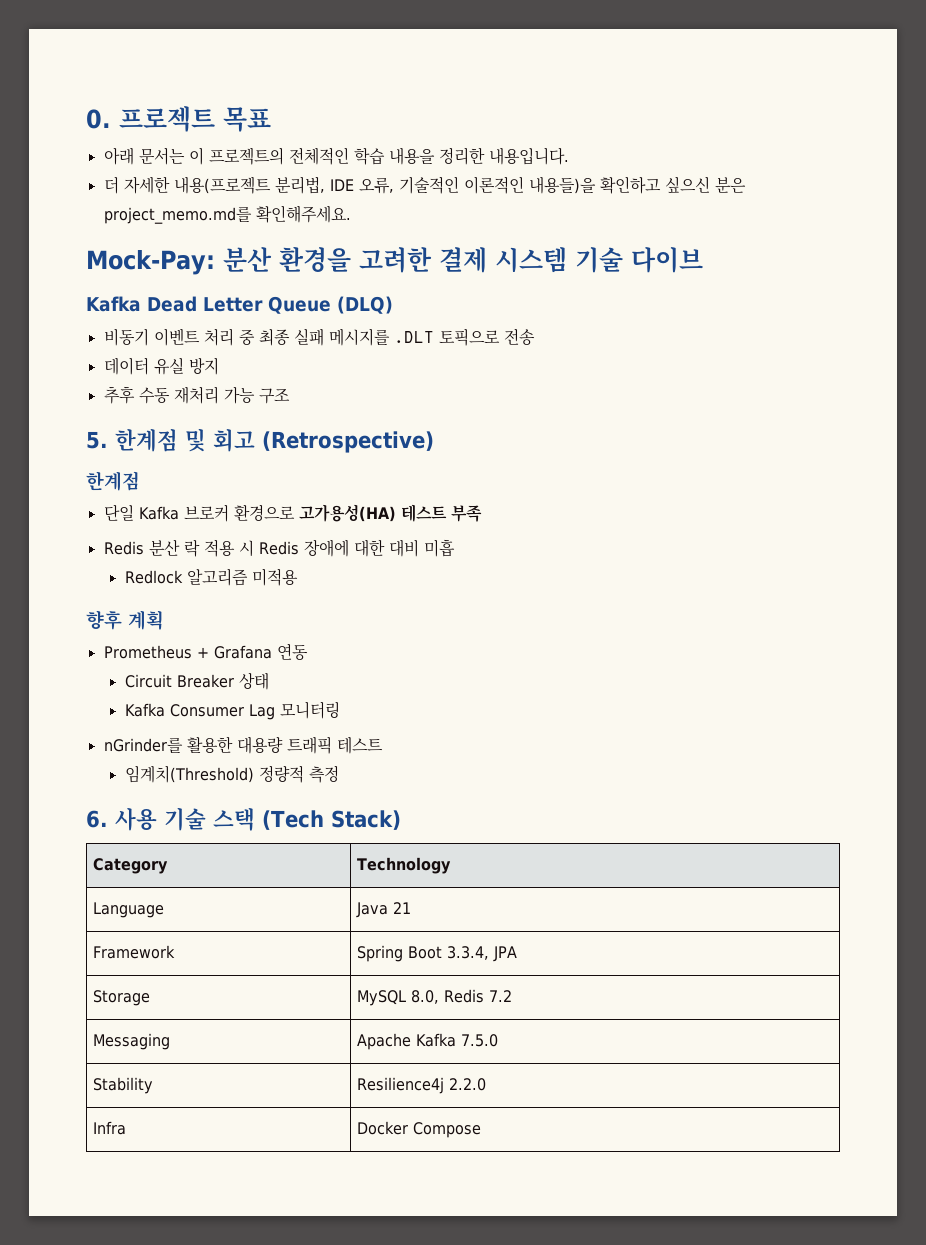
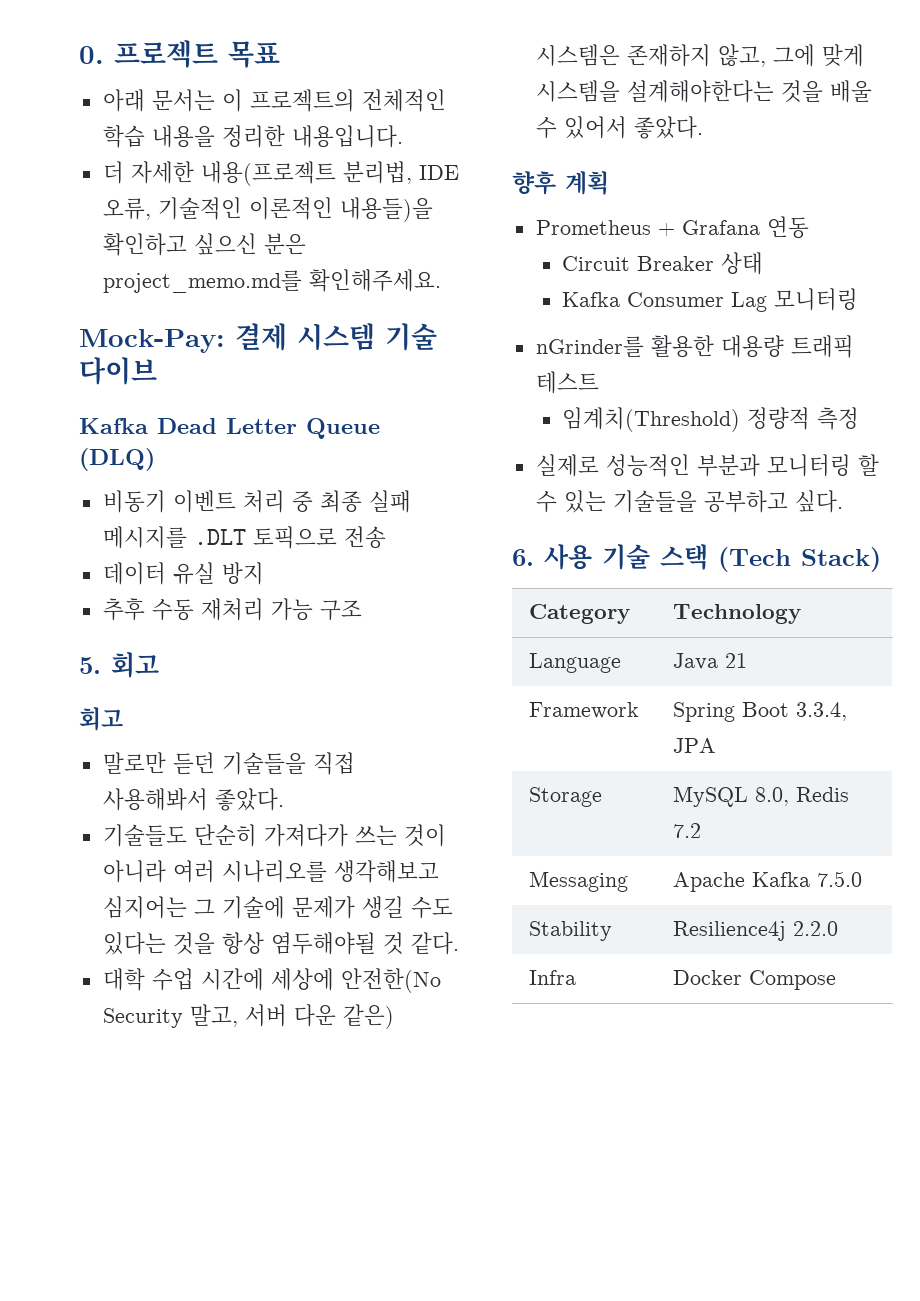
[222,247,432,273] 분산 환경을 고려한 -> (225, 341) none
[115,428,434,453] [86,471,140,491] [103,504,482,522] [103,539,455,557] [124,568,298,586] 한계점 및 회고 (Retrospective) // 한계점 // 단일 Kafka 브로커 환경으로 고가용성(HA) 테스트 부족 // Redis 분산 락 적용 시 Redis 장애에 대한 대비 미흡 // Redlock 알고리즘 미적용 -> [111,652,159,678] [79,707,123,731] [102,752,355,775] [102,788,284,811] [102,824,446,847] [102,860,439,883] [102,896,453,919] [102,932,459,955] [102,968,441,993] [102,1004,394,1029] [535,44,864,67] [535,80,872,103] [535,116,703,139] 회고 // 회고 // 말로만 듣던 기술들을 직접 사용해봐서 좋았다. // 기술들도 단순히 가져다가 쓰는 것이 아니라 여러 시나리오를 생각해보고 심지어는 그 기술에 문제가 생길 수도 있다는 것을 항상 염두해야될 것 같다. // 대학 수업 시간에 세상에 안전한(No Security 말고, 서버 다운 같은) 시스템은 존재하지 않고, 그에 맞게 시스템을 설계해야한다는 것을 배울 수 있어서 좋았다.
(339, 774) none -> [535,454,879,477] [535,490,843,513] // 실제로 성능적인 부분과 모니터링 할 수 있는 기술들을 공부하고 싶다.

